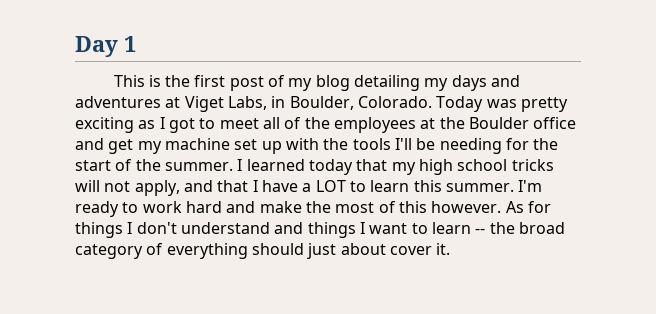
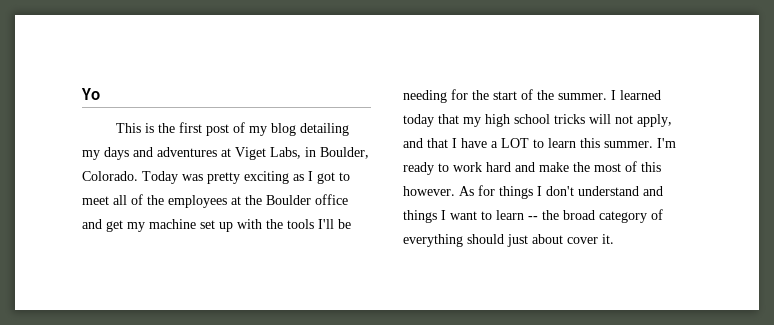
[75,36,136,57] Day 1 -> [81,88,100,100] Yo

